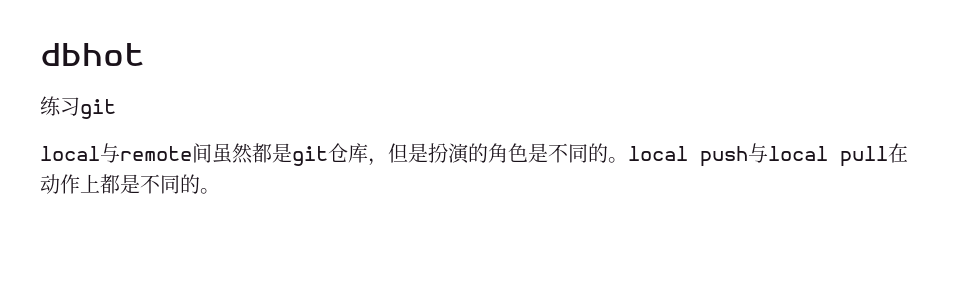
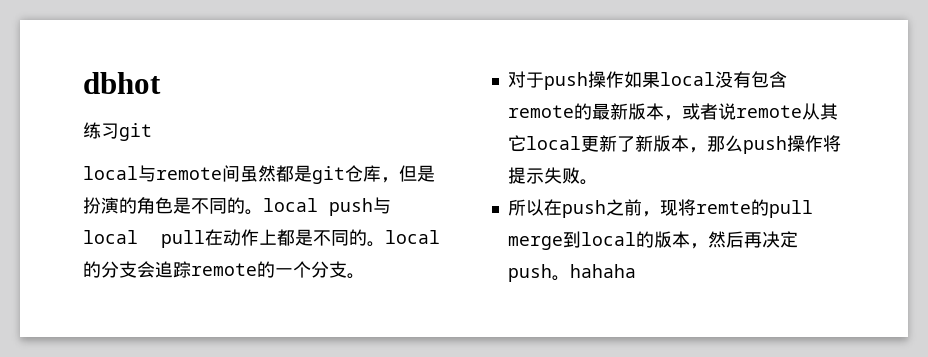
(220, 191) none -> [385,230,440,244] [83,261,365,279] [507,71,787,90] [507,103,838,121] [507,135,841,154] [507,167,598,185] [507,199,813,218] [507,231,798,250] [507,264,636,282] local的分支会追踪remote的一个分支。 // 对于push操作如果local没有包含remote的最新版本，或者说remote从其它local更新了新版本，那么push操作将提示失败。 // 所以在push之前，现将remte的pull merge到local的版本，然后再决定push。hahaha

